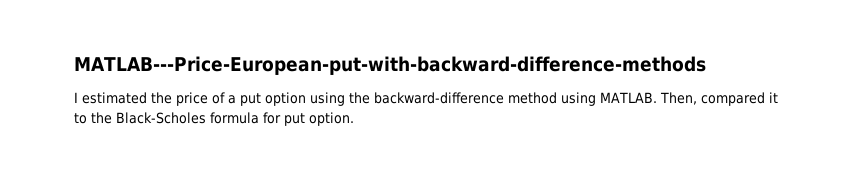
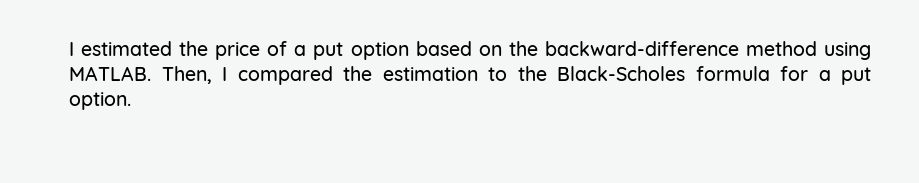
[74,56,706,75] MATLAB---Price-European-put-with-backward-difference-methods // -> (69, 49) none
[310,92,345,106] using -> [415,41,502,56] based on
[700,92,778,106] compared it -> [222,66,478,85] I compared the estimation
(281, 118) none -> [818,70,831,81] a

